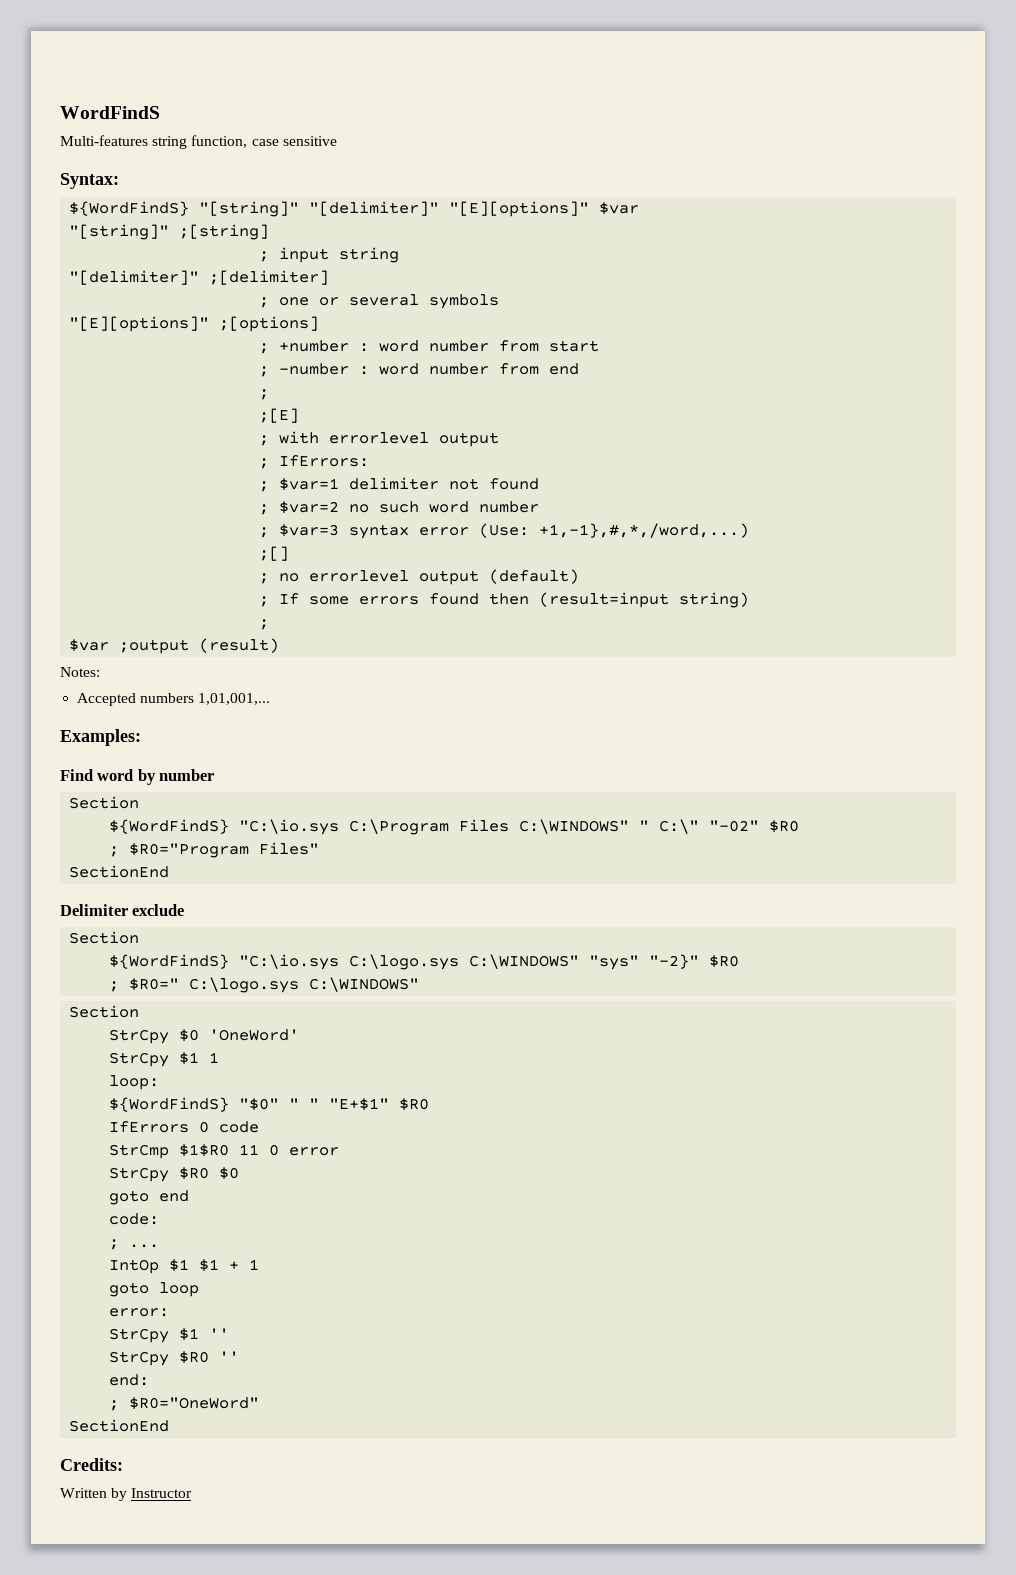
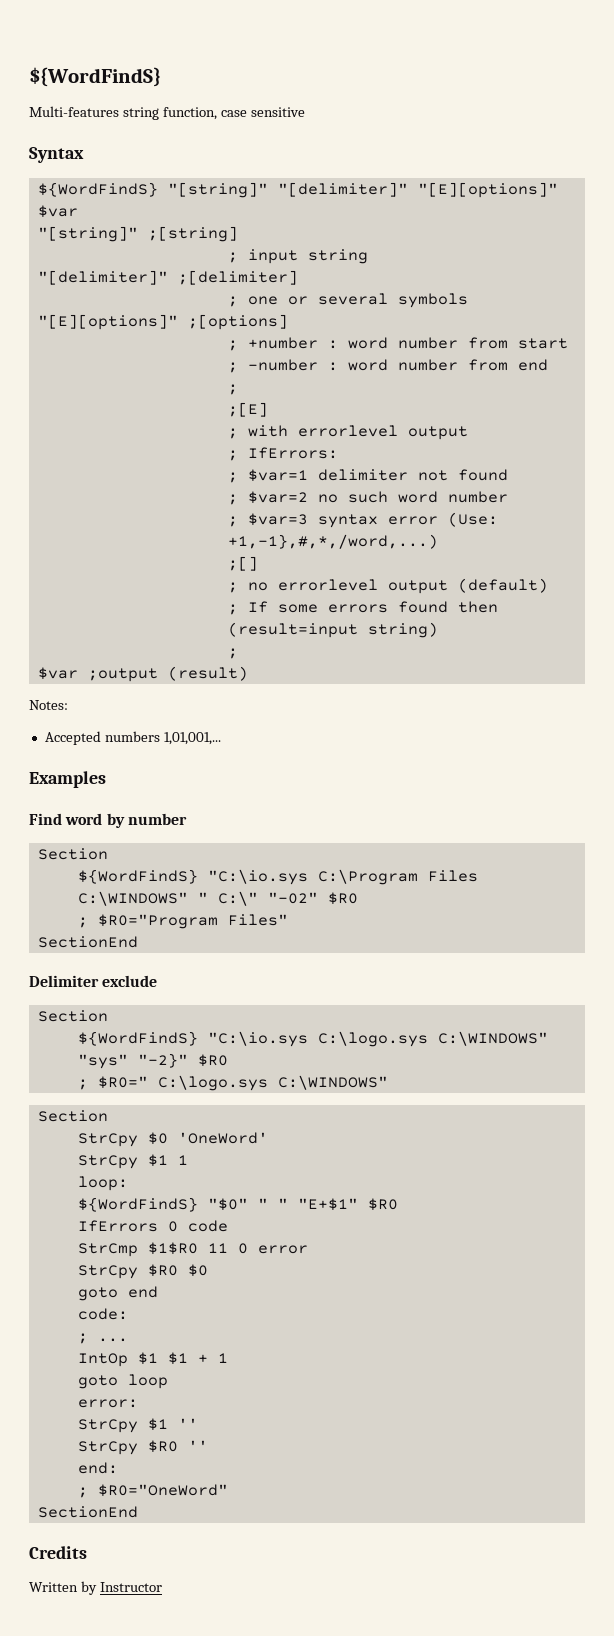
[60,106,160,119] WordFindS -> [29,67,161,87] ${WordFindS}
[60,173,119,189] Syntax: -> [29,147,84,163] Syntax
[60,729,141,746] Examples: -> [29,771,106,788] Examples
[60,1458,123,1471] Credits: -> [29,1546,87,1559] Credits

